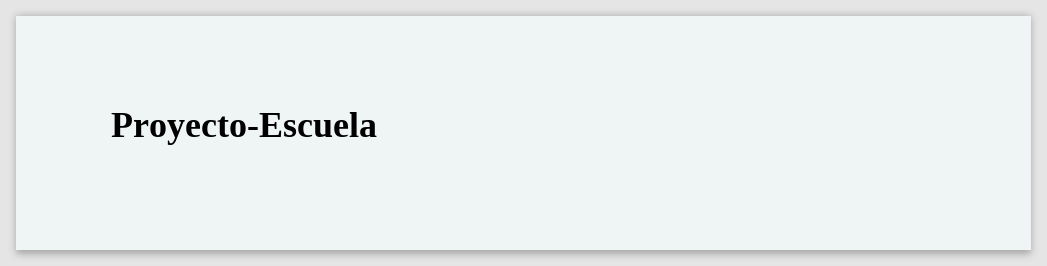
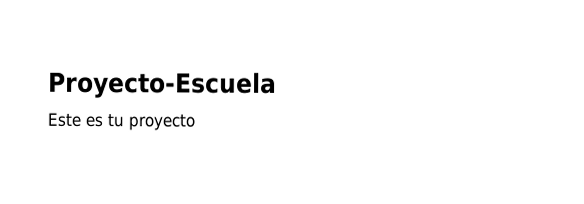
(377, 128) none -> [47,112,195,131] // Este es tu proyecto

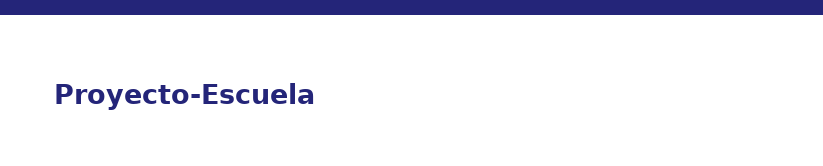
[47,112,195,131] // Este es tu proyecto -> (315, 96) none

